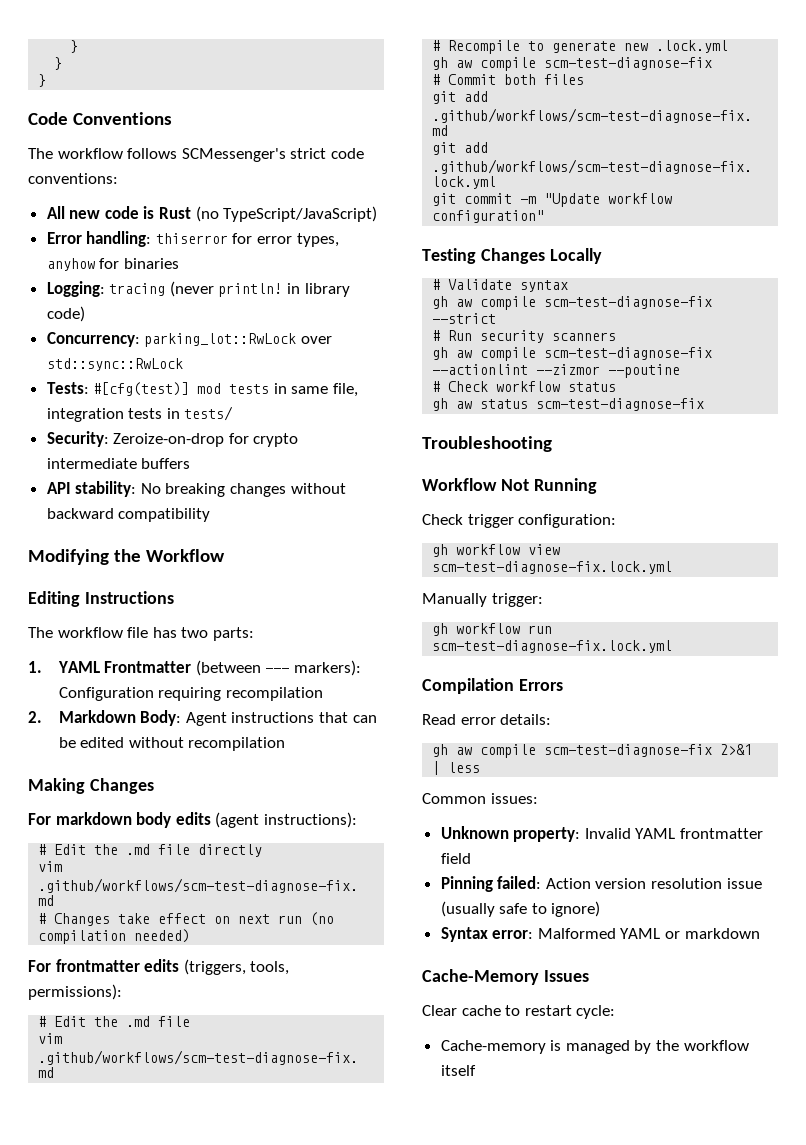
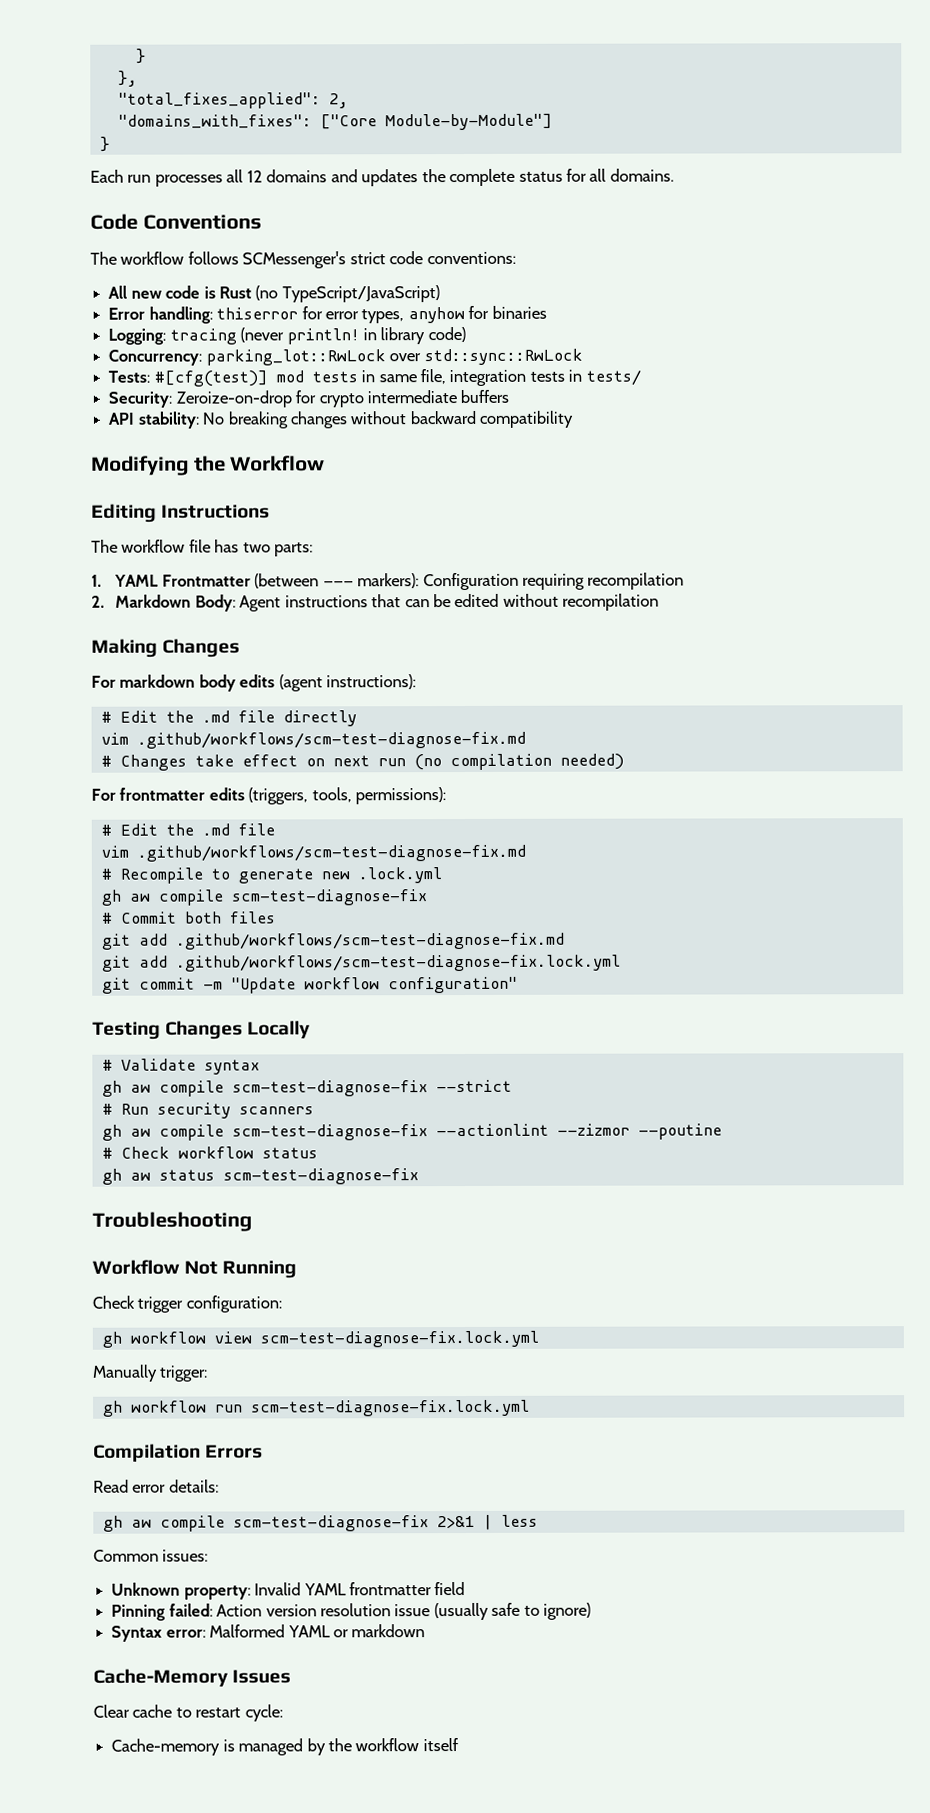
[70,40,79,53] [54,57,63,70] [38,74,47,87] } // } // } -> [135,48,146,64] [117,70,138,87] [117,92,349,109] [117,113,553,131] [99,136,110,152] [90,168,674,187] } // }, // "total_fixes_applied": 2, // "domains_with_fixes": ["Core Module-by-Module"] // } // Each run processes all 12 domains and updates the complete status for all domains.

